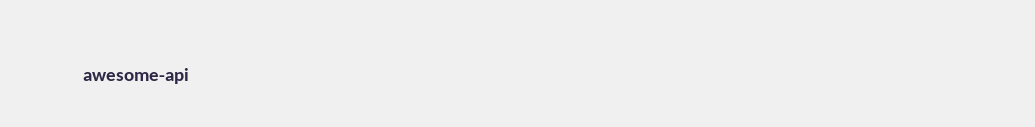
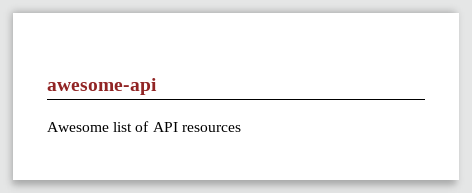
(189, 76) none -> [47,121,241,132] // Awesome list of API resources

